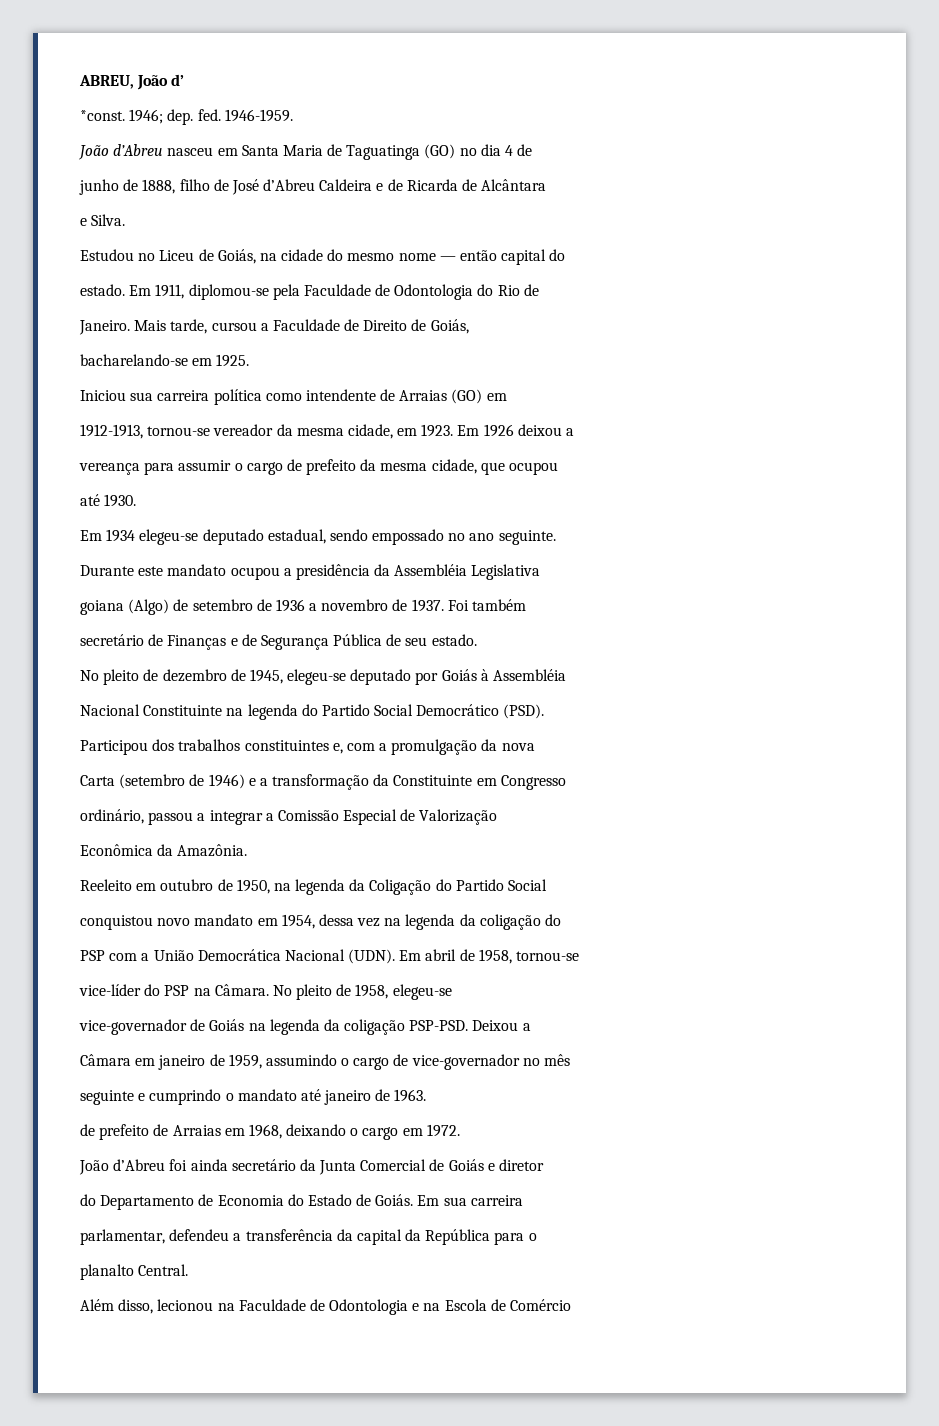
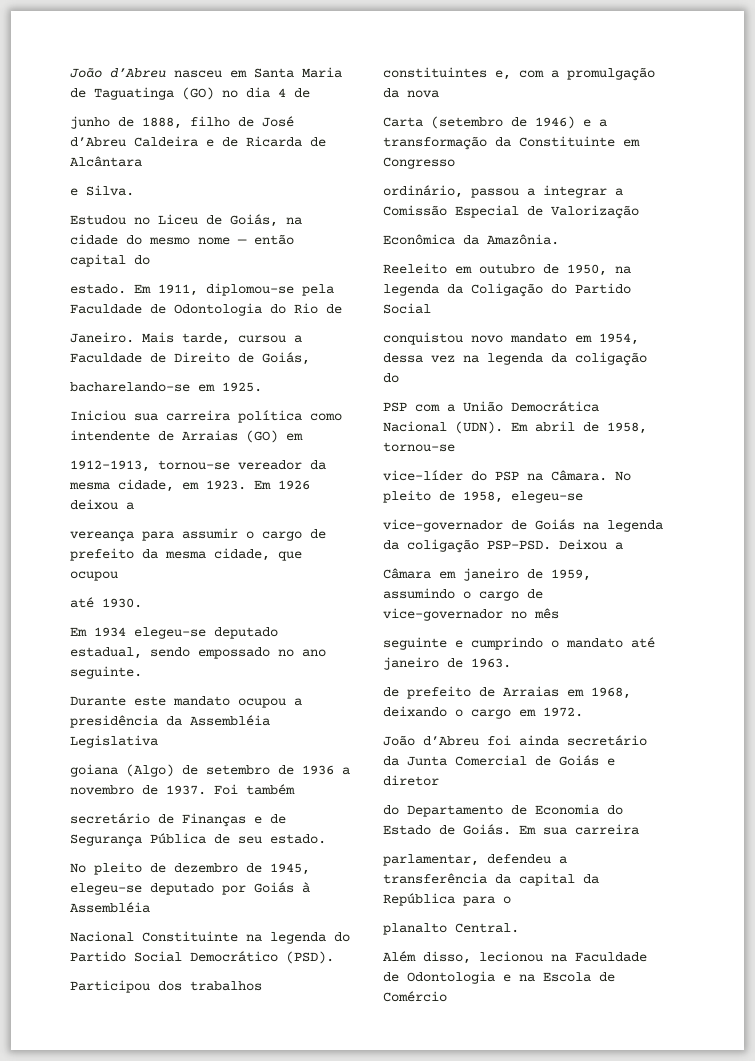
[79,74,185,90] [80,109,293,125] ABREU, João d’ // *const. 1946; dep. fed. 1946-1959. // -> (70, 73) none

